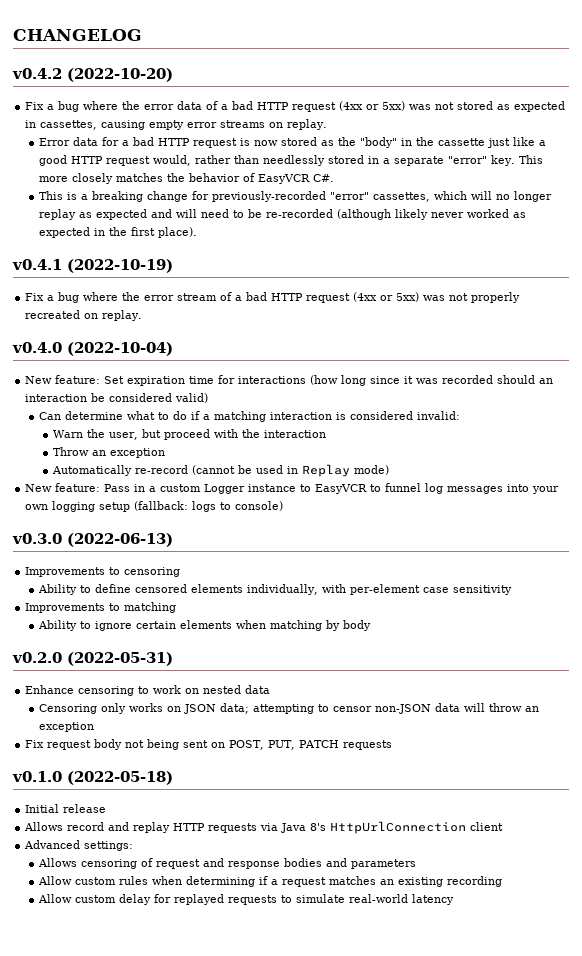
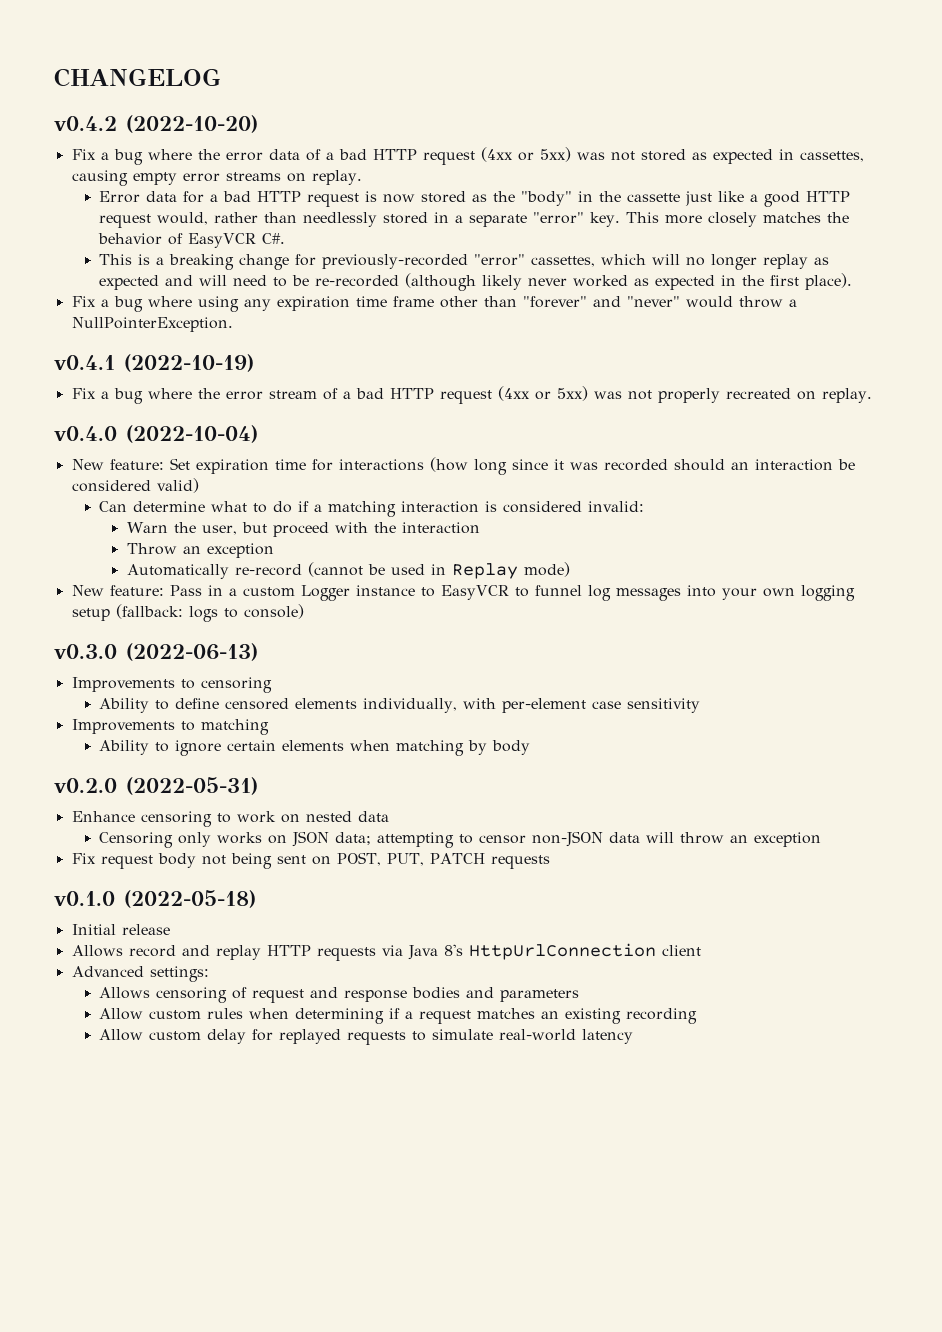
(198, 232) none -> [71,296,797,312] [71,317,233,332] // Fix a bug where using any expiration time frame other than "forever" and "never" would throw a NullPointerException.

